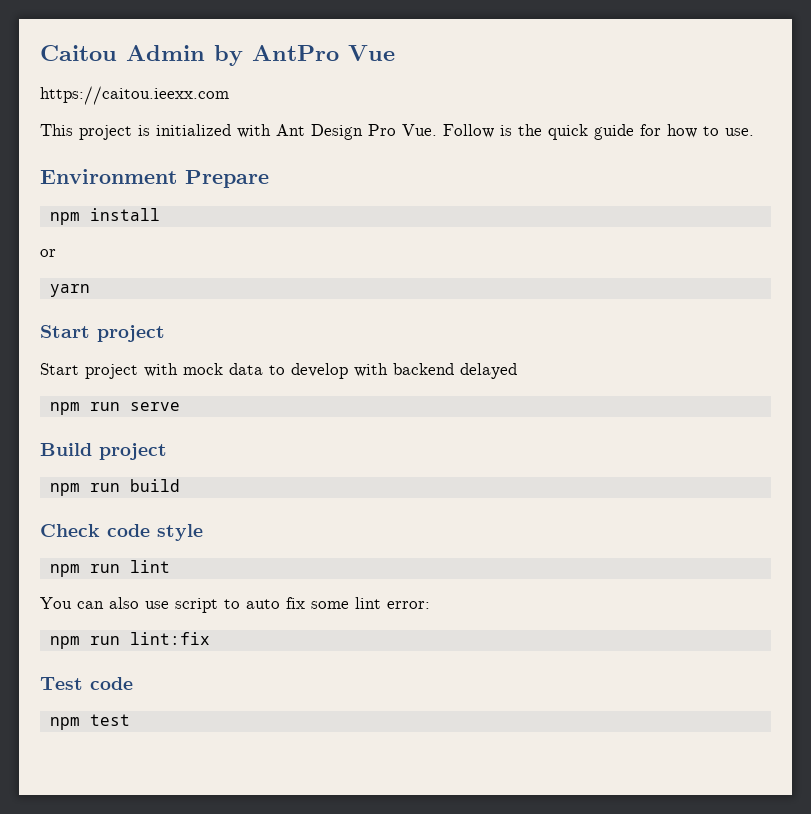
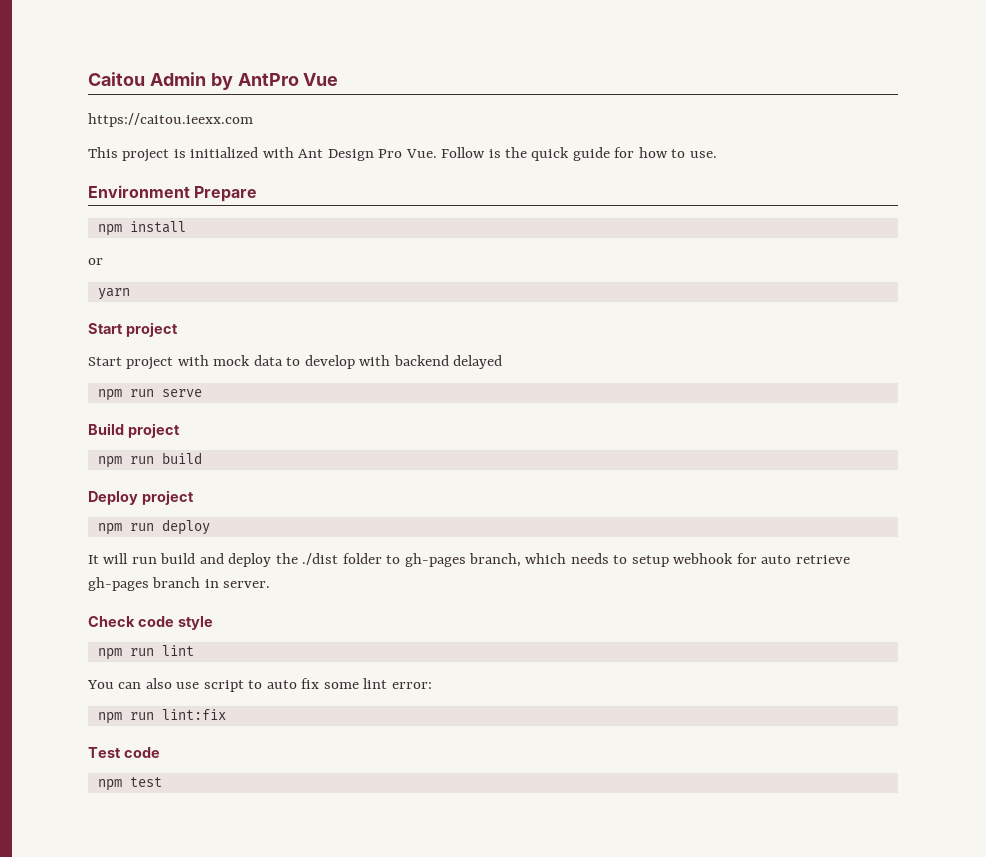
(180, 485) none -> [88,490,194,505] [97,519,210,535] [88,553,850,567] [88,577,271,591] // Deploy project // npm run deploy // It will run build and deploy the ./dist folder to gh-pages branch, which needs to setup webhook for auto retrieve gh-pages branch in server.

